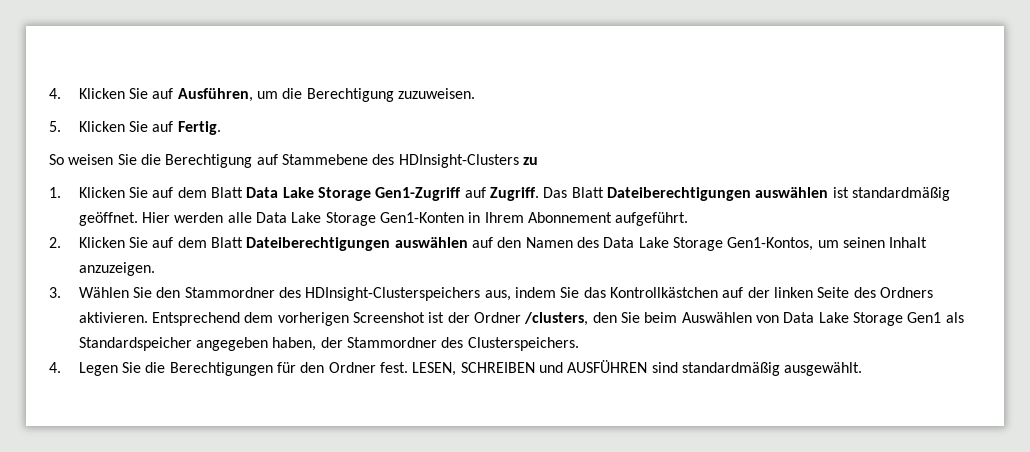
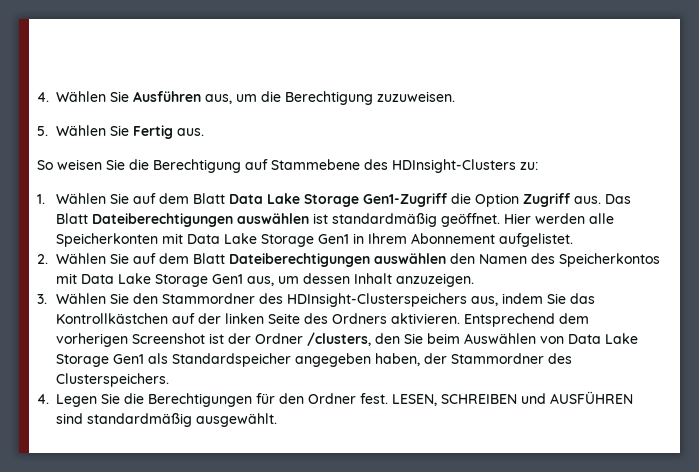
[49,88,253,102] 4. Klicken Sie auf Ausführen, -> [37,91,232,104] 4. Wählen Sie Ausführen aus,
[78,121,221,135] Klicken Sie auf Fertig. -> [55,125,204,139] Wählen Sie Fertig aus.
[522,157,538,165] zu -> [520,162,538,170] zu:
[78,187,125,198] Klicken -> [55,193,106,204] Wählen
[464,187,540,201] auf Zugriff. -> [450,193,601,207] die Option Zugriff aus.
[256,212,465,226] Data Lake Storage Gen1-Konten -> [55,233,349,247] Speicherkonten mit Data Lake Storage Gen1
[615,212,689,226] aufgeführt. -> [498,233,573,247] aufgelistet.
[78,237,125,248] Klicken -> [55,253,106,264] Wählen
[472,237,494,248] auf -> (446, 258) none
[603,237,885,251] Data Lake Storage Gen1-Kontos, um seinen -> [558,253,660,267] [55,273,350,287] Speicherkontos mit Data Lake Storage Gen1 aus, um dessen

